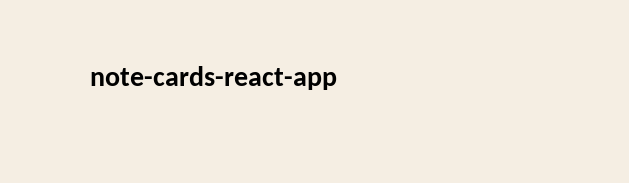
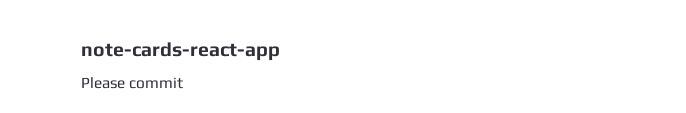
(337, 78) none -> [81,77,184,89] // Please commit

